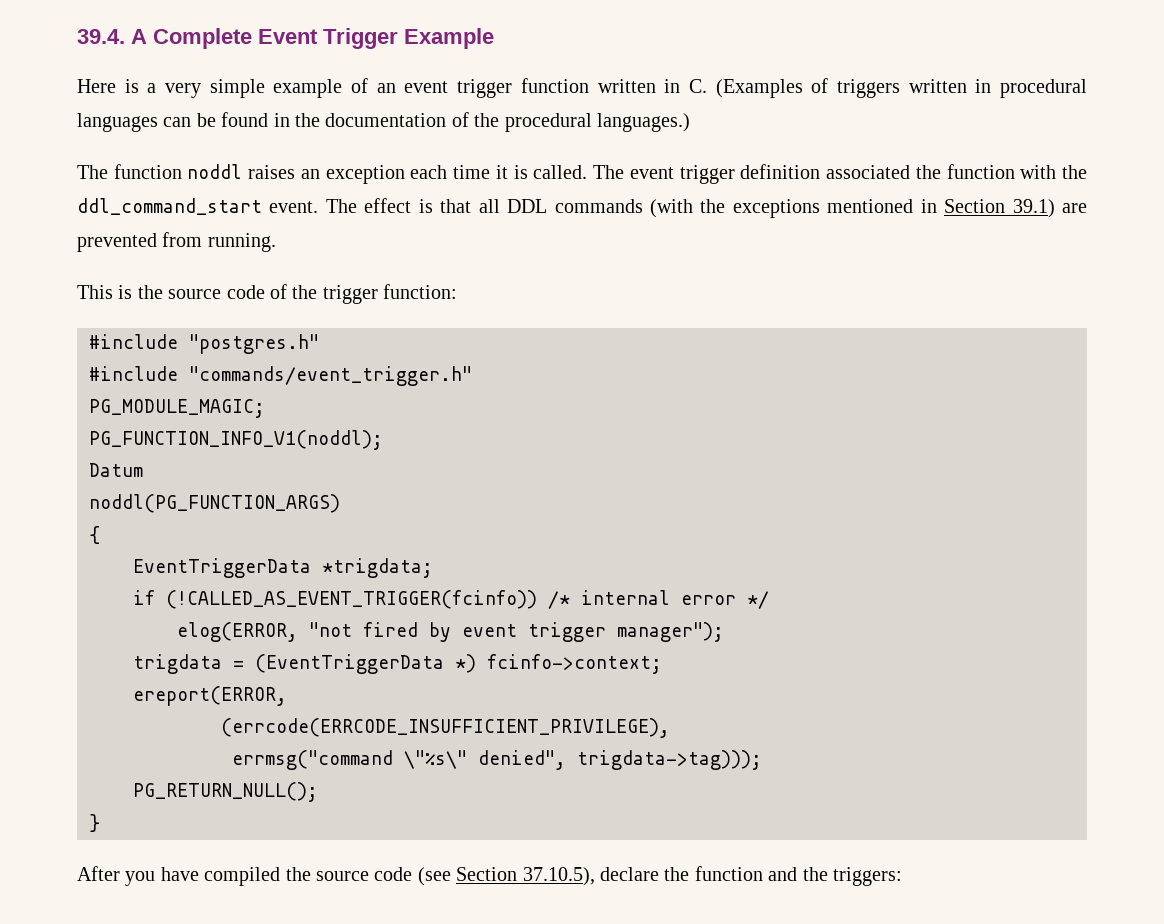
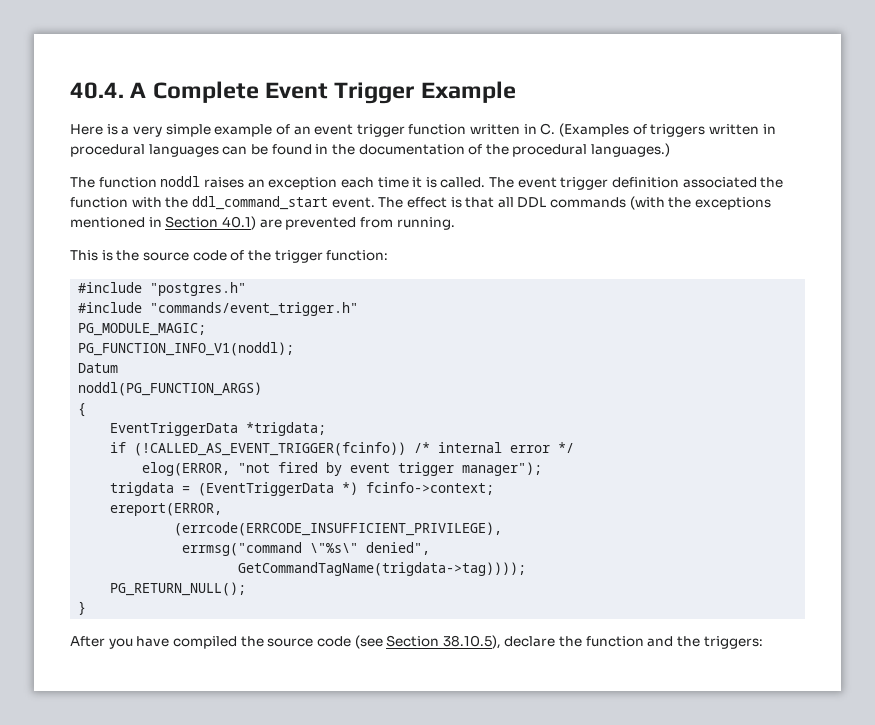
[77,29,125,44] 39.4. -> [70,82,124,99] 40.4.
[1012,199,1055,218] 39.1) -> [221,216,256,230] 40.1)
[577,750,762,770] trigdata->tag))); -> [238,562,527,576] // GetCommandTagName(trigdata->tag))));
[522,867,595,886] 37.10.5), -> [442,635,501,649] 38.10.5),

